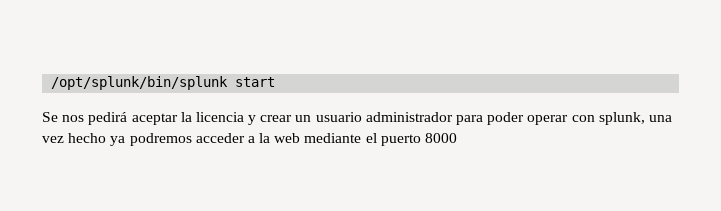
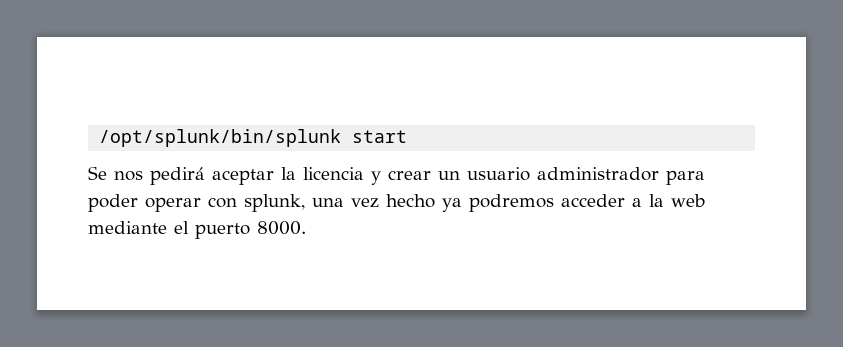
[425,133,458,143] 8000 -> [257,221,306,235] 8000.

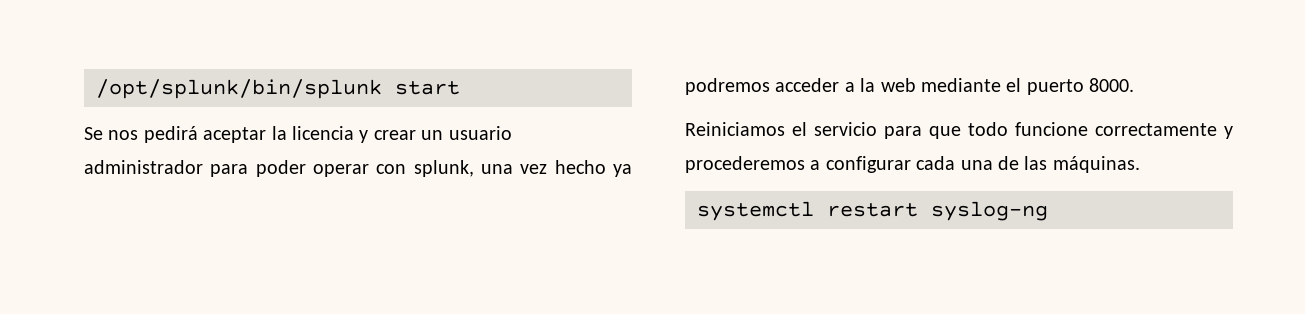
(306, 228) none -> [685,122,1233,139] [685,156,1140,173] [697,201,1048,221] // Reiniciamos el servicio para que todo funcione correctamente y procederemos a configurar cada una de las máquinas. // systemctl restart syslog-ng

